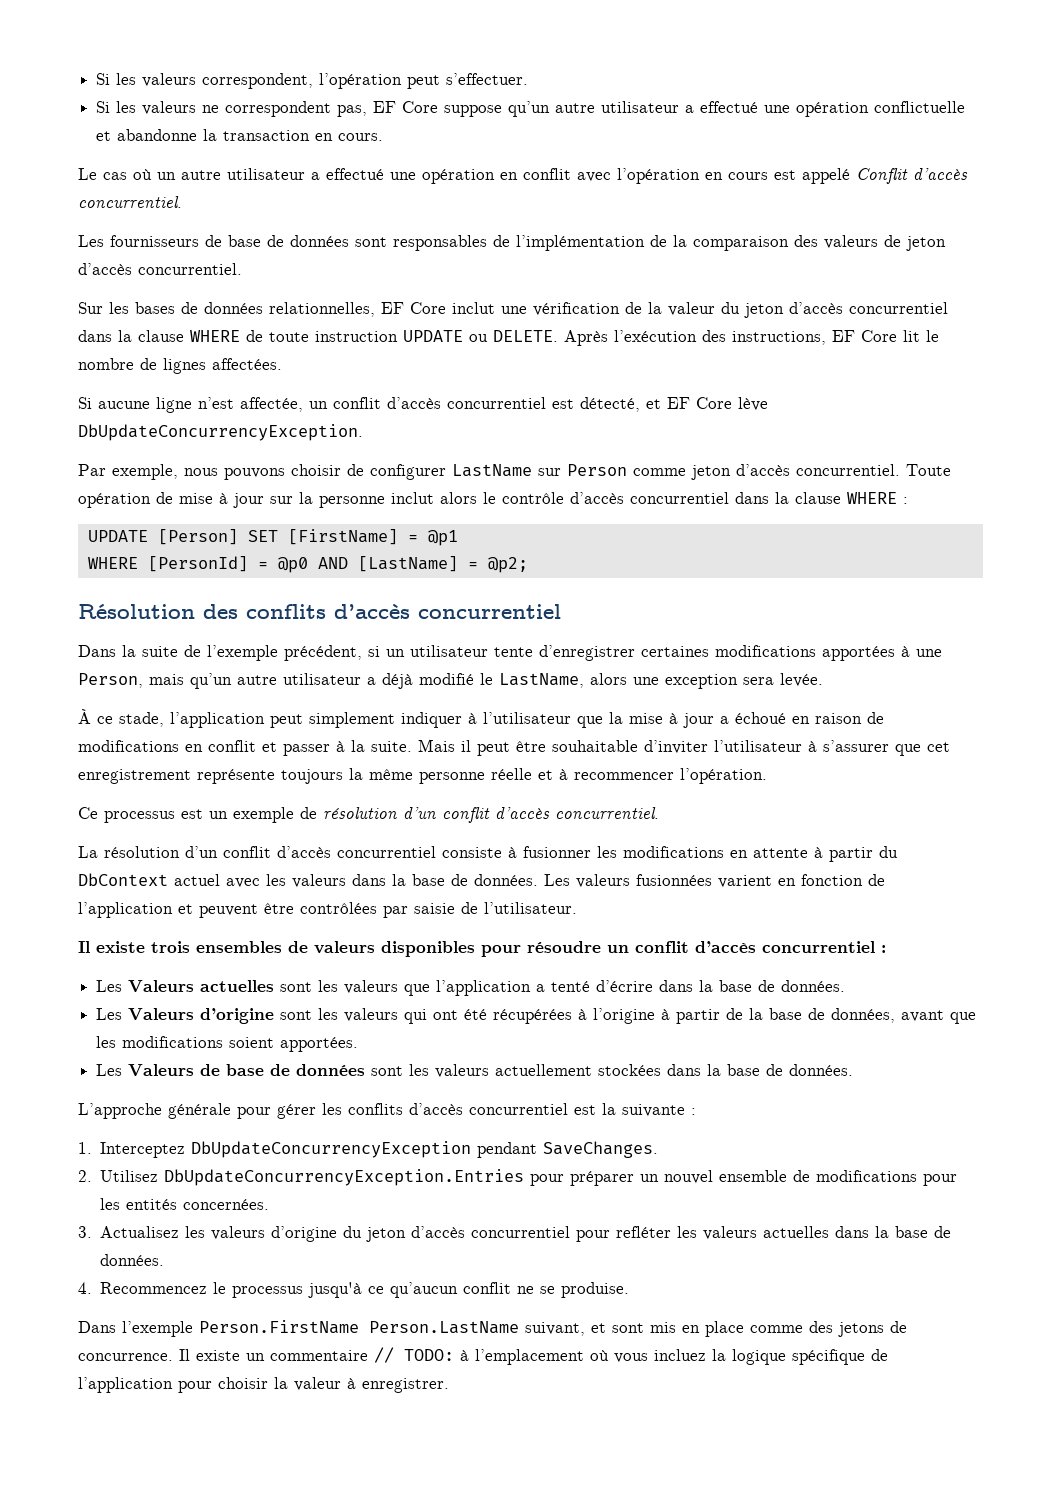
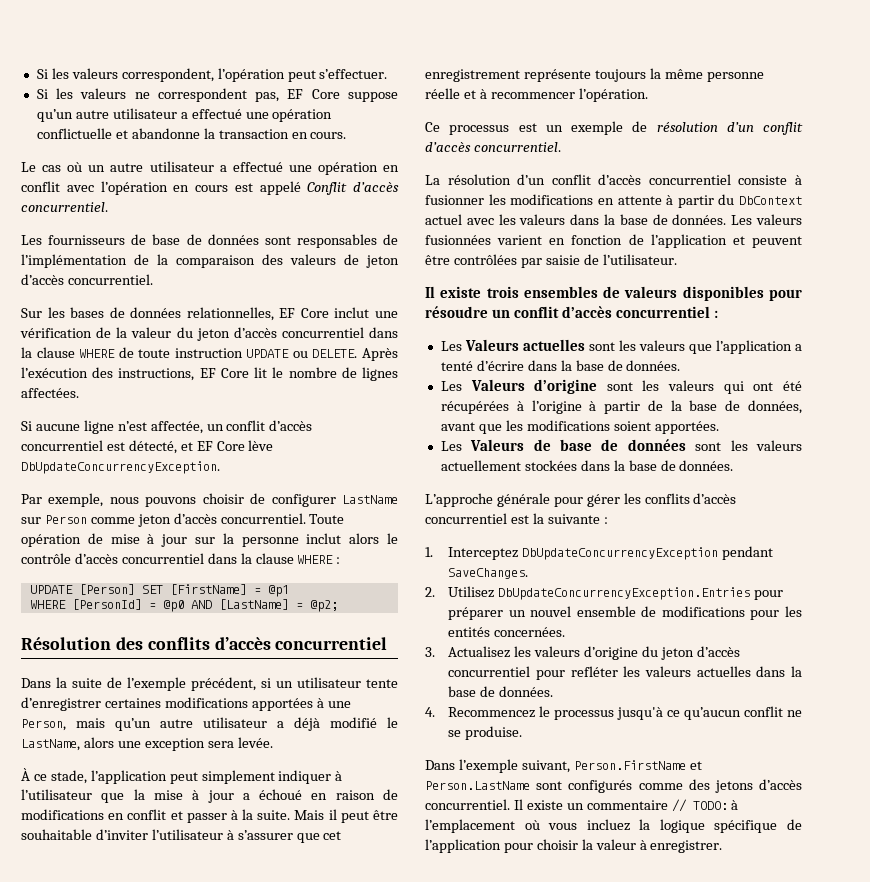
[199,1320,744,1337] Person.FirstName Person.LastName suivant, et sont mis en place -> [521,760,702,773] [425,780,633,793] suivant, Person.FirstName et Person.LastName sont configurés
[890,1321,907,1333] [78,1353,173,1361] de concurrence. -> [759,779,802,790] [425,799,510,810] d’accès concurrentiel.

